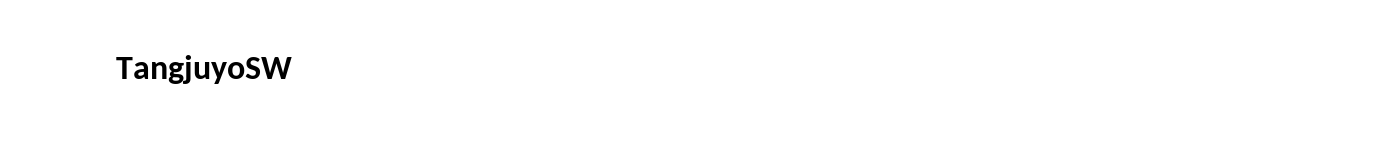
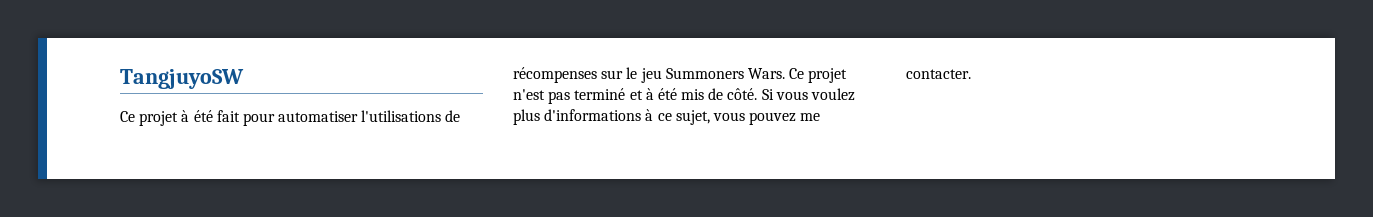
(292, 69) none -> [120,110,461,126] [513,67,848,83] [513,88,856,104] [513,109,821,125] [906,69,971,79] // Ce projet à été fait pour automatiser l'utilisations de récompenses sur le jeu Summoners Wars. Ce projet n'est pas terminé et à été mis de côté. Si vous voulez plus d'informations à ce sujet, vous pouvez me contacter.

